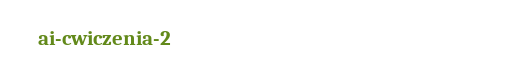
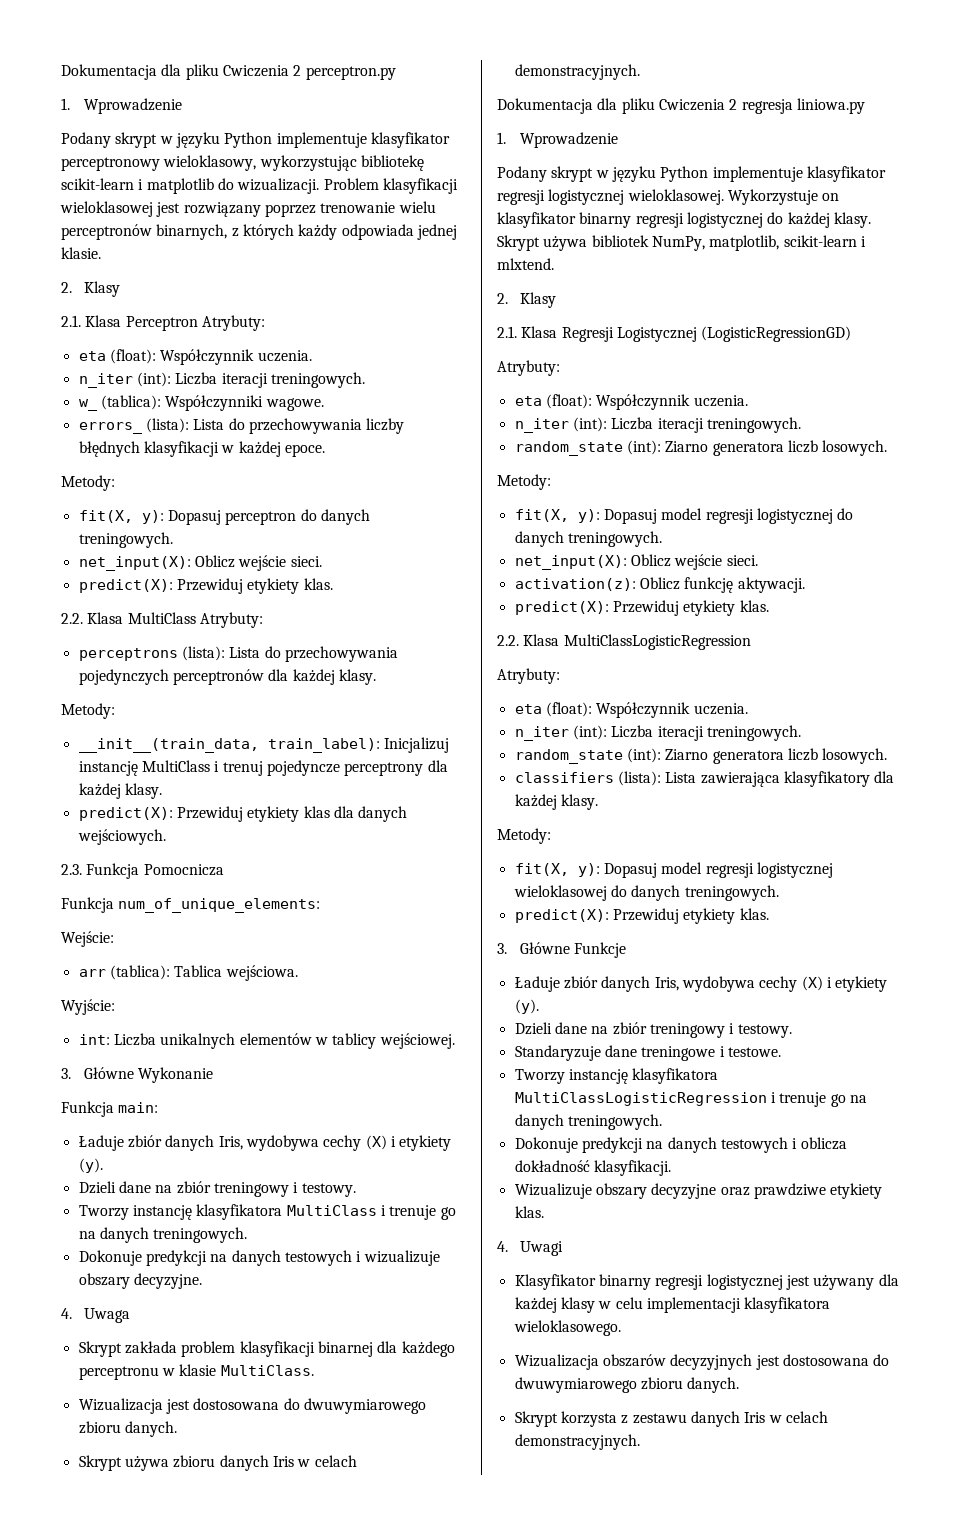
[38,31,171,45] ai-cwiczenia-2 -> [61,64,396,80] [61,98,182,114] [61,132,450,148] [61,155,424,171] [61,178,458,194] [60,201,436,217] [61,224,457,240] [61,247,101,259] [61,281,120,297] [61,315,265,331] [78,349,312,365] [78,372,365,388] [78,395,324,411] [78,418,405,434] [78,441,325,457] [61,475,115,491] [78,509,370,525] [78,532,173,548] [78,555,322,571] [78,578,333,594] [61,612,263,628] [78,646,398,662] [78,669,376,685] [61,703,115,719] [78,737,449,753] [78,760,448,776] [78,783,162,799] [78,806,408,822] [77,829,166,845] [61,863,224,879] [61,897,321,913] [61,931,114,947] [78,965,298,981] [61,999,115,1015] [78,1033,455,1049] [61,1067,214,1083] [61,1101,159,1117] [78,1135,452,1151] [78,1158,103,1173] [78,1181,356,1197] [78,1204,456,1220] [78,1227,248,1243] [78,1250,440,1266] [78,1273,202,1289] [61,1308,130,1323] [78,1341,455,1357] [78,1364,314,1380] [78,1398,426,1414] [78,1421,177,1437] [78,1455,357,1471] [514,64,640,80] [497,98,865,114] [497,132,618,148] [497,166,886,182] [497,189,840,205] [497,212,871,228] [497,235,866,251] [497,258,554,270] [497,292,556,308] [497,326,852,342] [497,360,560,376] [514,394,748,410] [514,417,801,433] [514,440,888,456] [497,474,551,490] [514,508,854,524] [514,531,662,547] [514,554,758,570] [514,577,805,593] [514,600,769,616] [497,634,751,650] [497,668,560,684] [514,702,748,718] [514,725,801,741] [514,748,888,764] [514,771,895,787] [514,794,598,810] [497,828,551,844] [514,862,833,878] [513,885,779,901] [514,908,769,924] [497,942,627,958] [514,976,888,992] [514,999,539,1014] [514,1022,792,1038] [514,1045,781,1061] [514,1068,719,1084] [514,1092,867,1107] [514,1114,662,1130] [514,1137,847,1153] [514,1160,671,1176] [514,1183,883,1199] [514,1206,544,1218] [497,1241,563,1256] [514,1274,899,1290] [514,1297,831,1313] [513,1320,621,1336] [514,1354,890,1370] [514,1377,740,1393] [514,1411,828,1427] [514,1434,640,1450] Dokumentacja dla pliku Cwiczenia 2 perceptron.py // 1. Wprowadzenie // Podany skrypt w języku Python implementuje klasyfikator perceptronowy wieloklasowy, wykorzystując bibliotekę scikit-learn i matplotlib do wizualizacji. Problem klasyfikacji wieloklasowej jest rozwiązany poprzez trenowanie wielu perceptronów binarnych, z których każdy odpowiada jednej klasie. // 2. Klasy // 2.1. Klasa Perceptron Atrybuty: // eta (float): Współczynnik uczenia. // n_iter (int): Liczba iteracji treningowych. // w_ (tablica): Współczynniki wagowe. // errors_ (lista): Lista do przechowywania liczby błędnych klasyfikacji w każdej epoce. // Metody: // fit(X, y): Dopasuj perceptron do danych treningowych. // net_input(X): Oblicz wejście sieci. // predict(X): Przewiduj etykiety klas. // 2.2. Klasa MultiClass Atrybuty: // perceptrons (lista): Lista do przechowywania pojedynczych perceptronów dla każdej klasy. // Metody: // __init__(train_data, train_label): Inicjalizuj instancję MultiClass i trenuj pojedyncze perceptrony dla każdej klasy. // predict(X): Przewiduj etykiety klas dla danych wejściowych. // 2.3. Funkcja Pomocnicza // Funkcja num_of_unique_elements: // Wejście: // arr (tablica): Tablica wejściowa. // Wyjście: // int: Liczba unikalnych elementów w tablicy wejściowej. // 3. Główne Wykonanie // Funkcja main: // Ładuje zbiór danych Iris, wydobywa cechy (X) i etykiety (y). // Dzieli dane na zbiór treningowy i testowy. // Tworzy instancję klasyfikatora MultiClass i trenuje go na danych treningowych. // Dokonuje predykcji na danych testowych i wizualizuje obszary decyzyjne. // 4. Uwaga // Skrypt zakłada problem klasyfikacji binarnej dla każdego perceptronu w klasie MultiClass. // Wizualizacja jest dostosowana do dwuwymiarowego zbioru danych. // Skrypt używa zbioru danych Iris w celach demonstracyjnych. // Dokumentacja dla pliku Cwiczenia 2 regresja liniowa.py // 1. Wprowadzenie // Podany skrypt w języku Python implementuje klasyfikator regresji logistycznej wieloklasowej. Wykorzystuje on klasyfikator binarny regresji logistycznej do każdej klasy. Skrypt używa bibliotek NumPy, matplotlib, scikit-learn i mlxtend. // 2. Klasy // 2.1. Klasa Regresji Logistycznej (LogisticRegressionGD) // Atrybuty: // eta (float): Współczynnik uczenia. // n_iter (int): Liczba iteracji treningowych. // random_state (int): Ziarno generatora liczb losowych. // Metody: // fit(X, y): Dopasuj model regresji logistycznej do danych treningowych. // net_input(X): Oblicz wejście sieci. // activation(z): Oblicz funkcję aktywacji. // predict(X): Przewiduj etykiety klas. // 2.2. Klasa MultiClassLogisticRegression // Atrybuty: // eta (float): Współczynnik uczenia. // n_iter (int): Liczba iteracji treningowych. // random_state (int): Ziarno generatora liczb losowych. // classifiers (lista): Lista zawierająca klasyfikatory dla każdej klasy. // Metody: // fit(X, y): Dopasuj model regresji logistycznej wieloklasowej do danych treningowych. // predict(X): Przewiduj etykiety klas. // 3. Główne Funkcje // Ładuje zbiór danych Iris, wydobywa cechy (X) i etykiety (y). // Dzieli dane na zbiór treningowy i testowy. // Standaryzuje dane treningowe i testowe. // Tworzy instancję klasyfikatora MultiClassLogisticRegression i trenuje go na danych treningowych. // Dokonuje predykcji na danych testowych i oblicza dokładność klasyfikacji. // Wizualizuje obszary decyzyjne oraz prawdziwe etykiety klas. // 4. Uwagi // Klasyfikator binarny regresji logistycznej jest używany dla każdej klasy w celu implementacji klasyfikatora wieloklasowego. // Wizualizacja obszarów decyzyjnych jest dostosowana do dwuwymiarowego zbioru danych. // Skrypt korzysta z zestawu danych Iris w celach demonstracyjnych.

